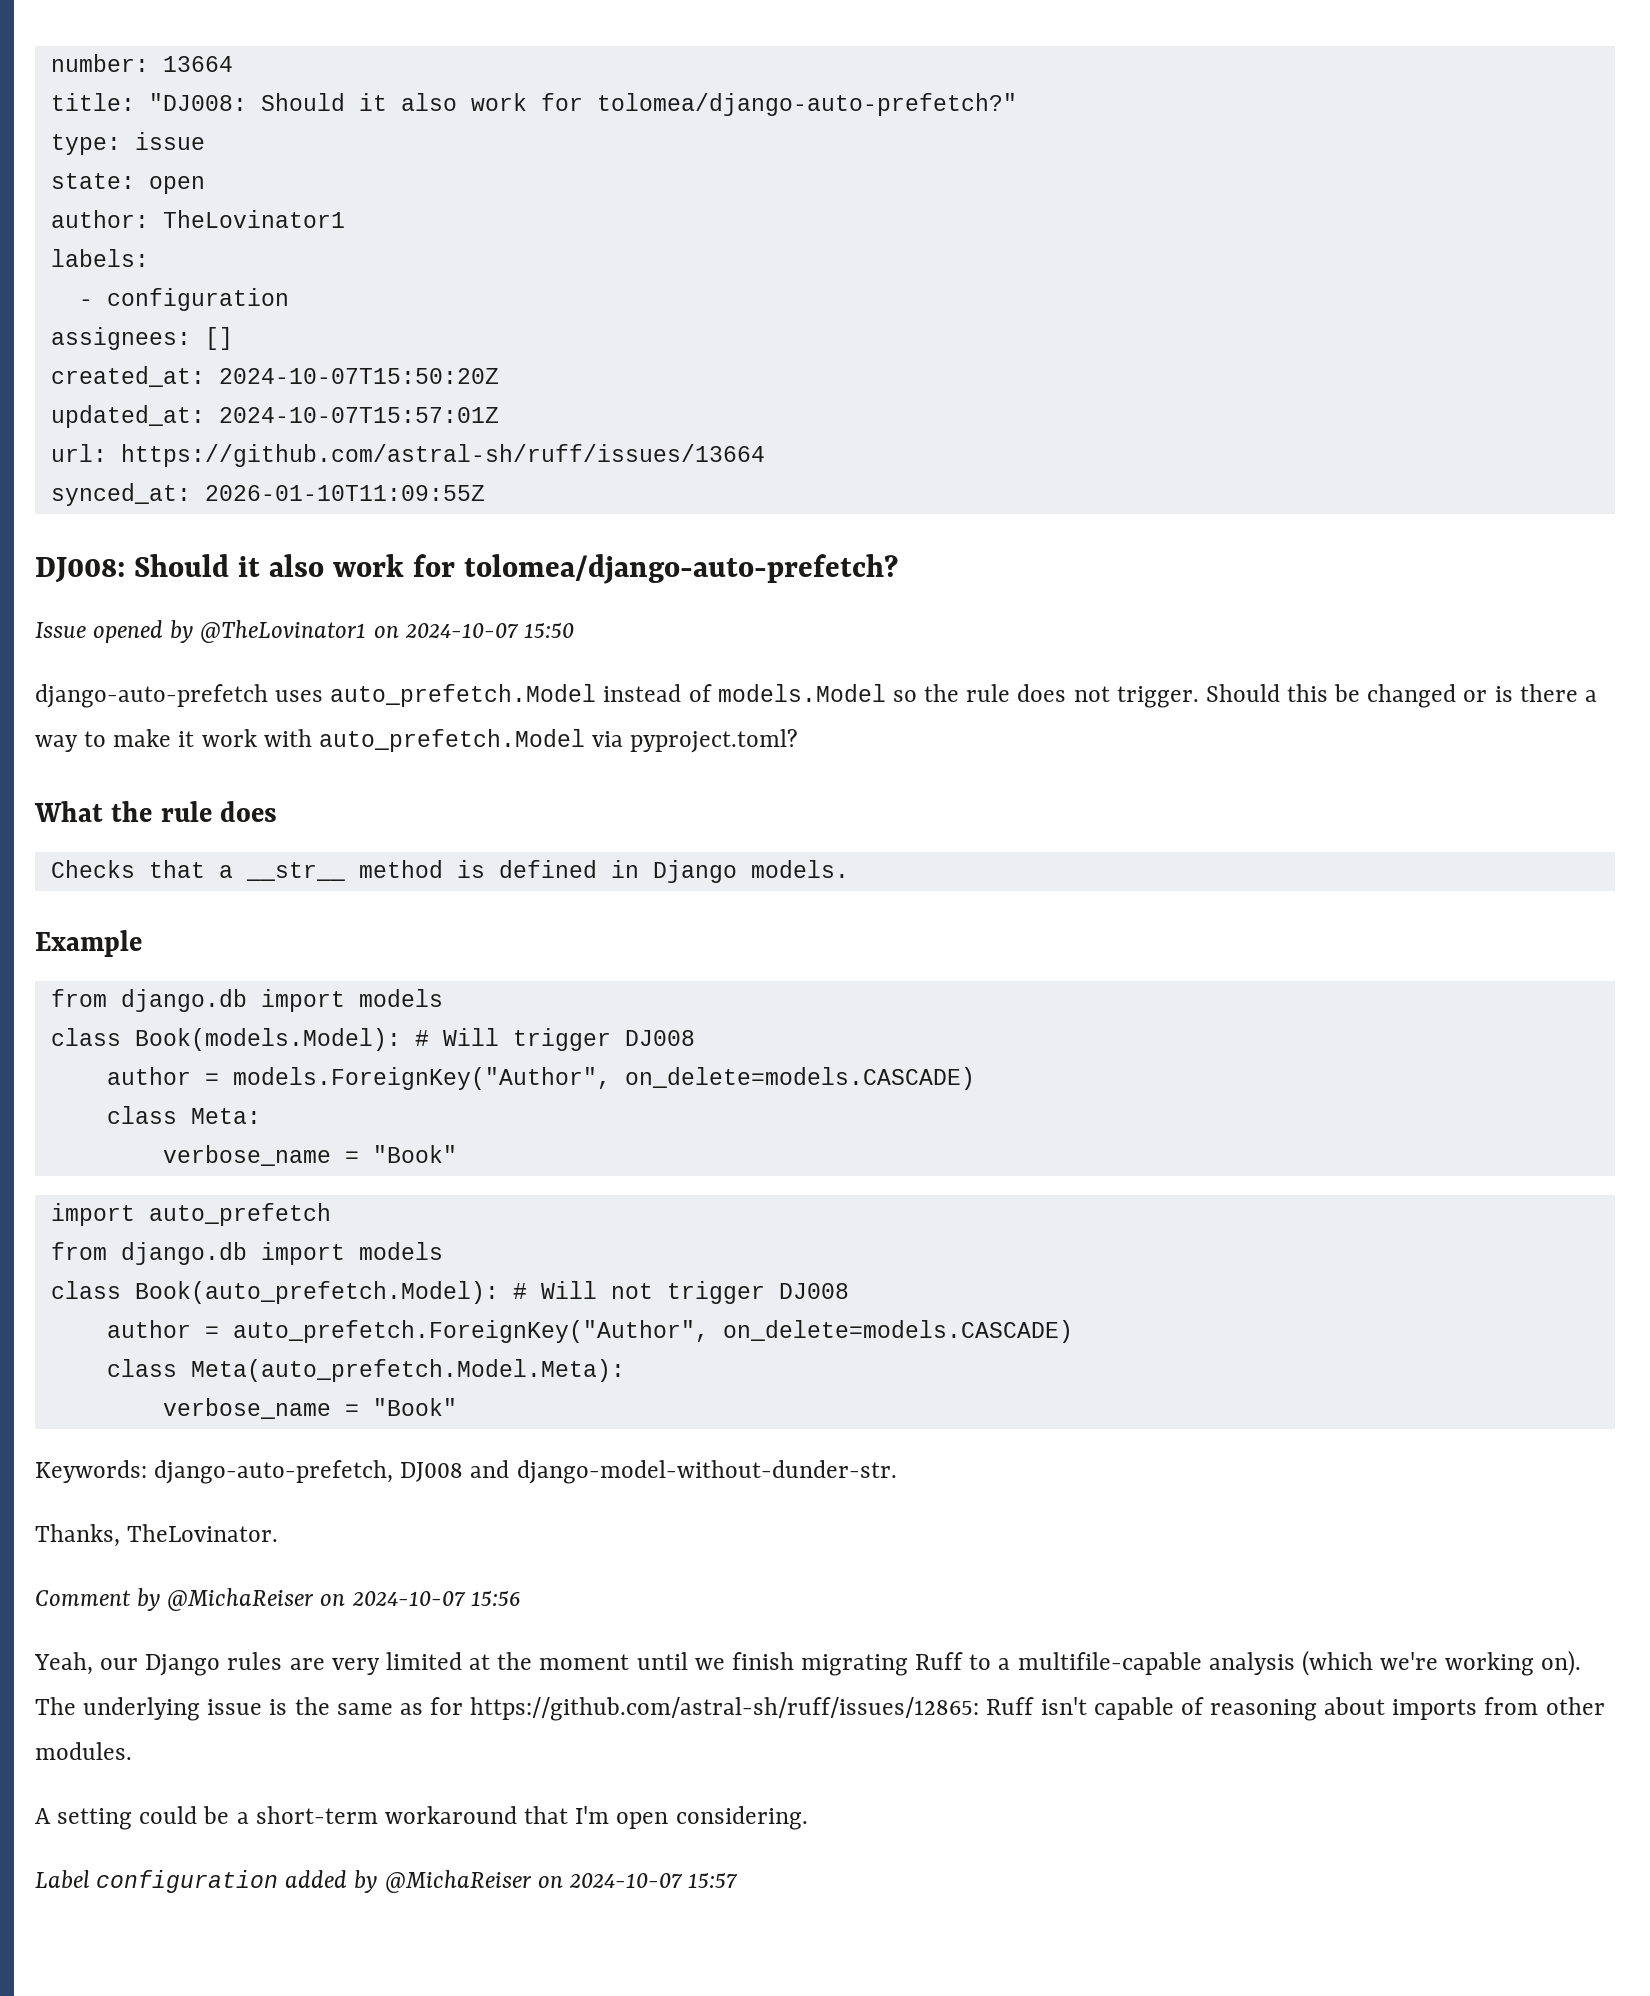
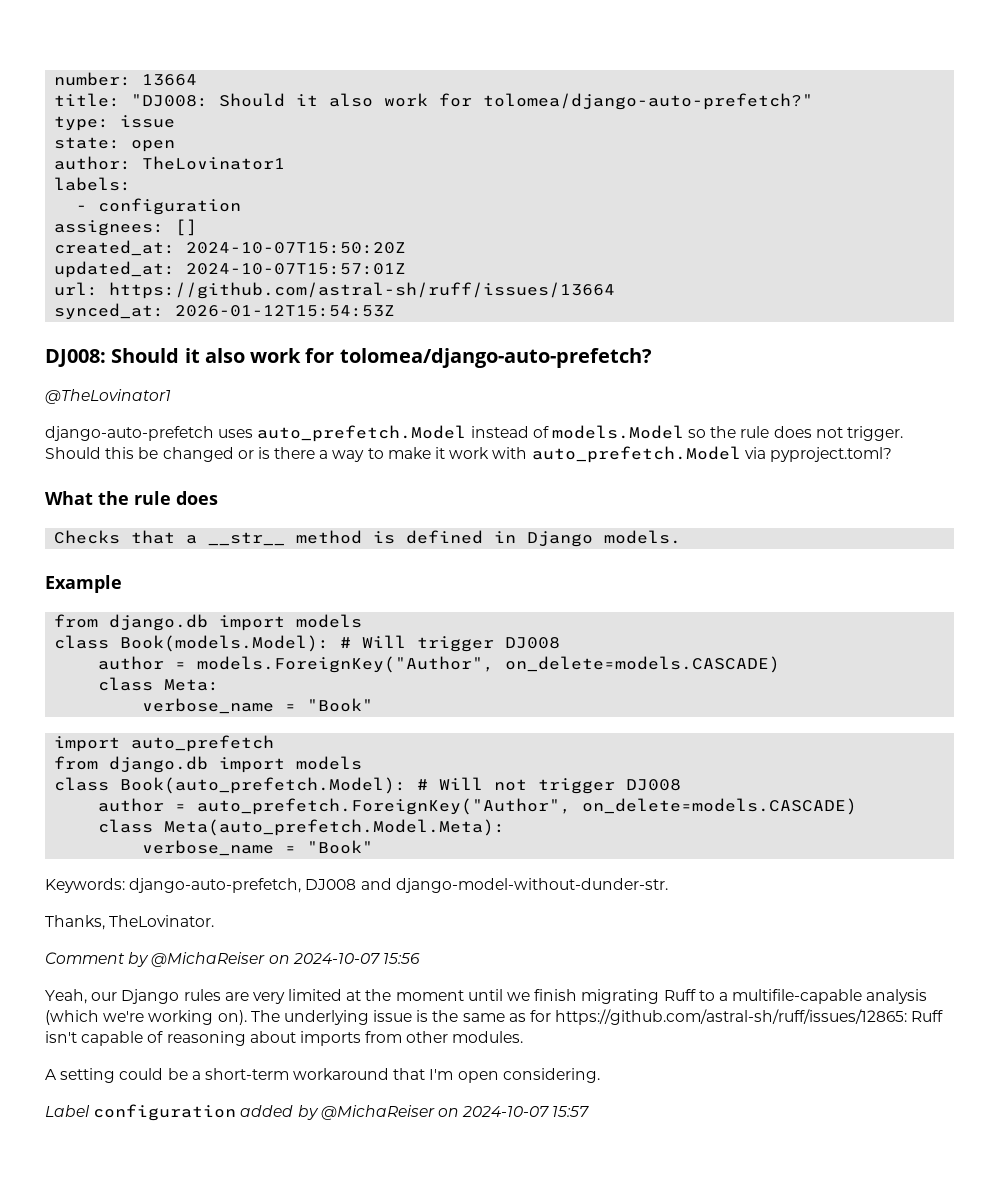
[204,485,485,501] 2026-01-10T11:09:55Z -> [175,305,396,317] 2026-01-12T15:54:53Z
[35,620,574,643] Issue opened by @TheLovinator1 on 2024-10-07 15:50 -> [45,389,171,404] @TheLovinator1

